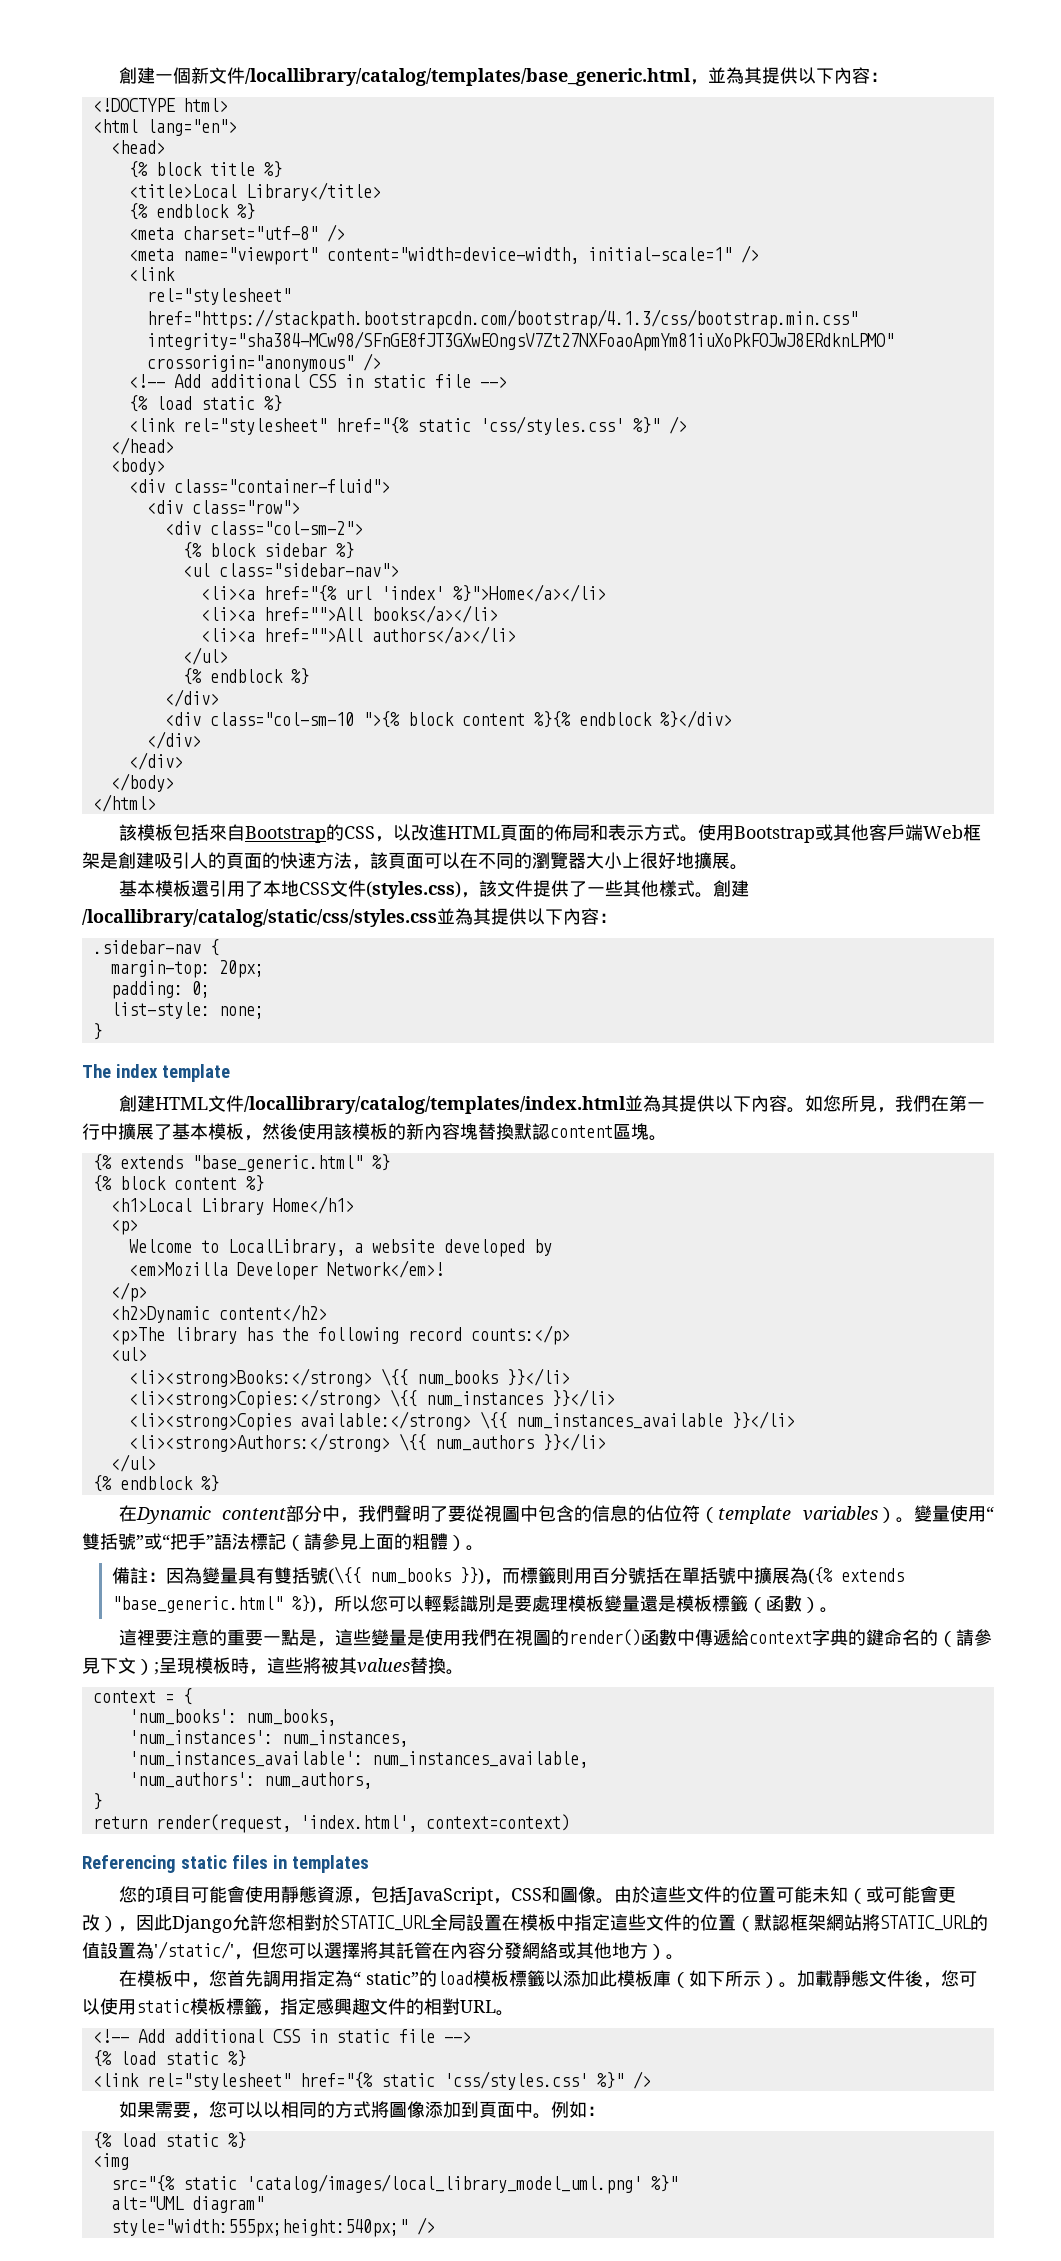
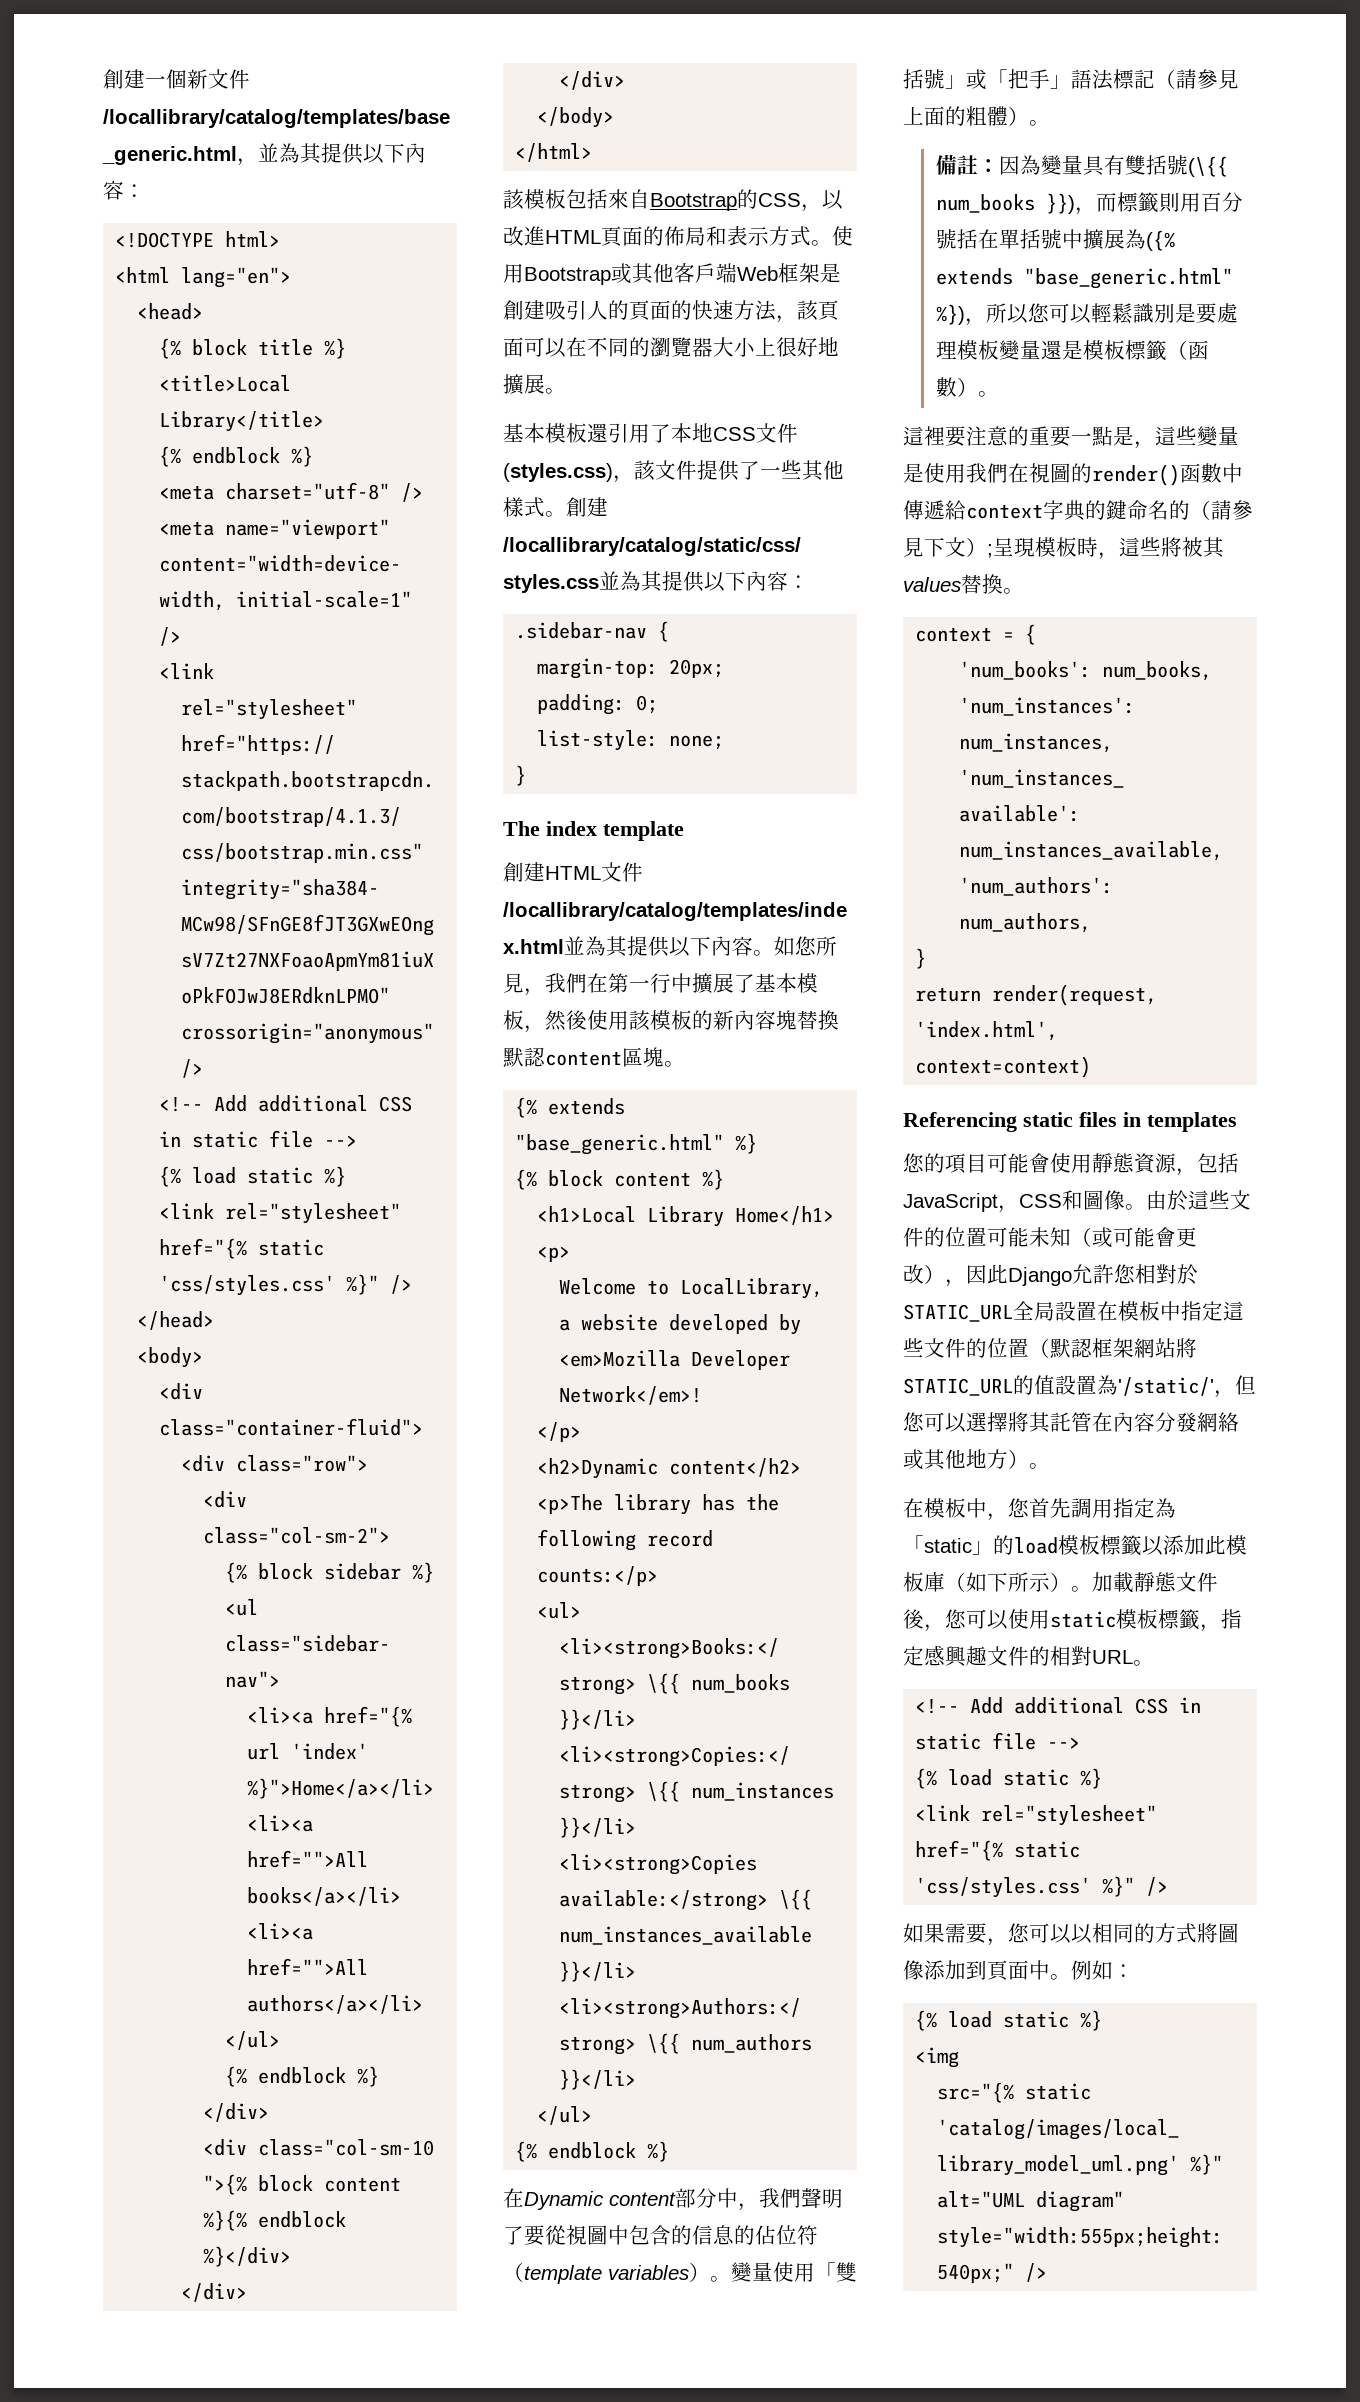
[986,1506,994,1520] [82,1533,214,1550] “雙括號”或“把手” -> [815,2262,857,2282] [903,69,1071,90] 「雙括號」或「把手」
[352,1971,419,1985] “ static” -> [903,1535,993,1555] 「static」

